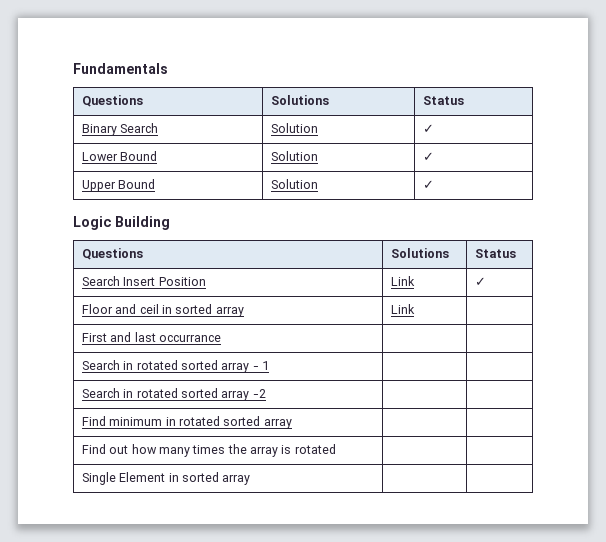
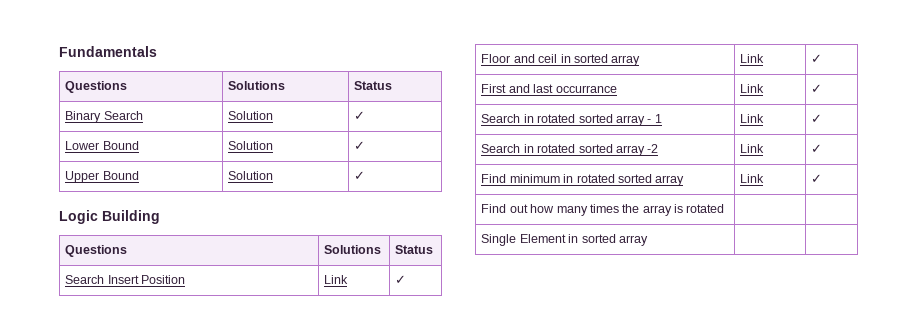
(415, 309) none -> [811,54,823,63] ✓
(221, 338) | -> [740,84,765,93] [811,84,823,93] Link | ✓
(270, 365) | -> [740,114,765,123] [811,114,823,123] Link | ✓
(266, 393) | -> [740,144,765,153] [811,144,823,153] Link | ✓
(292, 424) | -> [740,174,765,183] [811,174,823,183] Link | ✓

